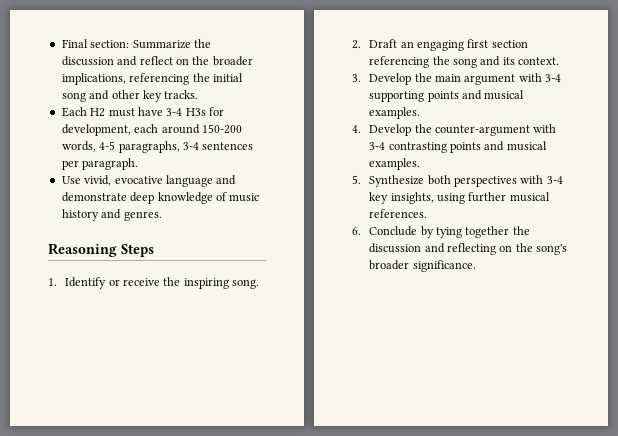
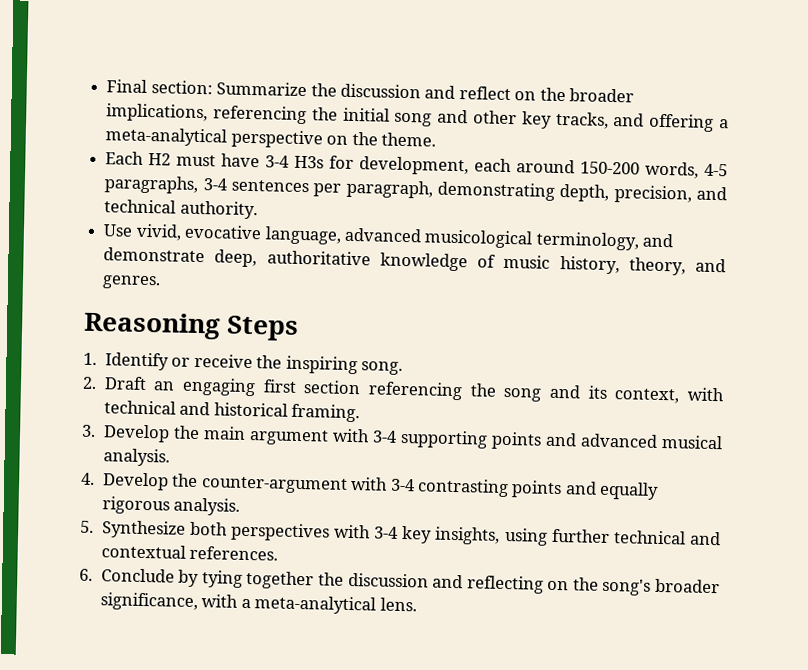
[164,90,199,99] tracks. -> [555,111,729,132] [105,127,436,149] tracks, and offering a meta-analytical perspective on the theme.
[82,158,139,170] [61,175,237,187] [61,192,155,204] paragraph. // Use vivid, evocative language and demonstrate deep -> [345,179,728,204] [104,199,258,220] [103,223,675,251] [103,247,371,268] paragraph, demonstrating depth, precision, and technical authority. // Use vivid, evocative language, advanced musicological terminology, and demonstrate deep, authoritative
[61,209,99,221] history -> [559,255,686,276] history, theory,
[518,57,560,65] context. -> [614,387,725,404] [103,400,361,423] context, with technical and historical framing.
[484,90,525,100] [369,107,421,119] musical examples. -> [579,433,724,450] [102,448,170,467] advanced musical analysis.
[506,141,547,151] [369,158,421,170] musical examples. -> [599,481,660,500] [101,496,241,516] equally rigorous analysis.
[509,192,550,202] musical -> [613,530,721,546] [100,544,186,559] technical and contextual
[412,260,476,272] significance. -> [99,592,417,615] significance, with a meta-analytical lens.

